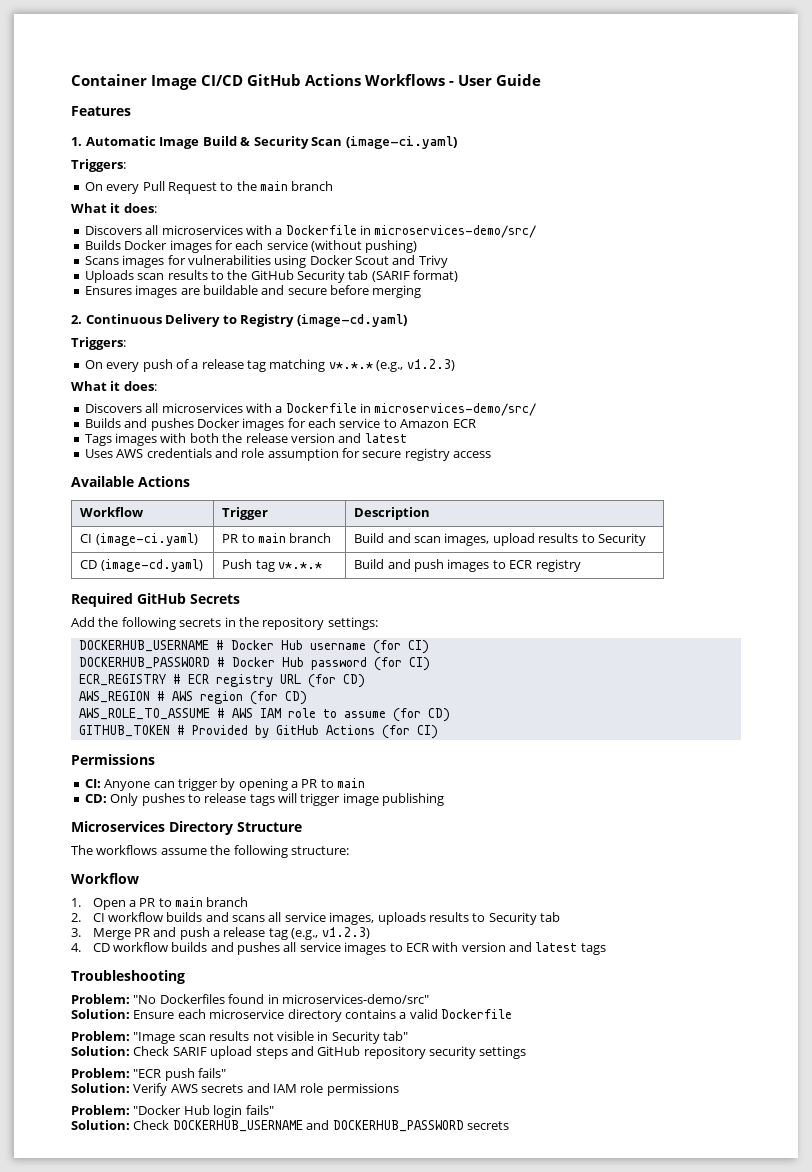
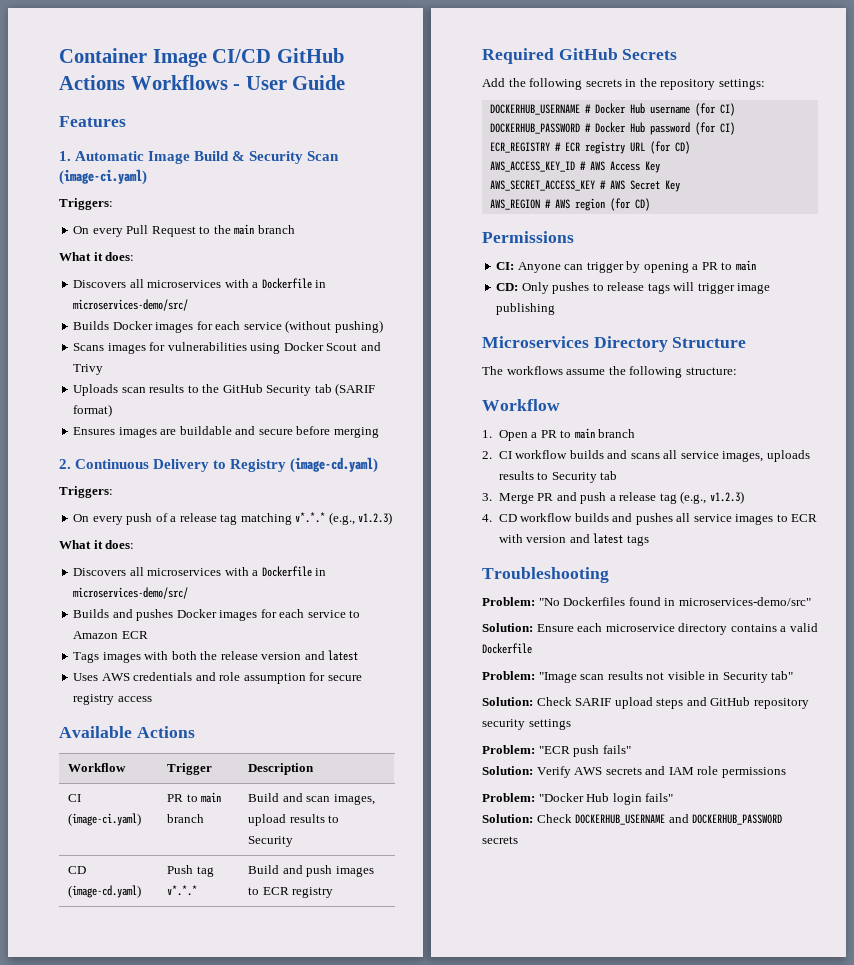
(365, 681) none -> [489,161,660,173] [489,180,680,192] // AWS_ACCESS_KEY_ID # AWS Access Key // AWS_SECRET_ACCESS_KEY # AWS Secret Key
[78,708,450,722] [78,725,438,739] // AWS_ROLE_TO_ASSUME # AWS IAM role to assume (for CD) // GITHUB_TOKEN # Provided by GitHub Actions (for CI) -> (650, 204) none

